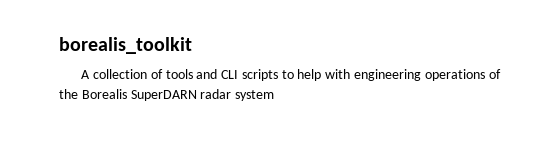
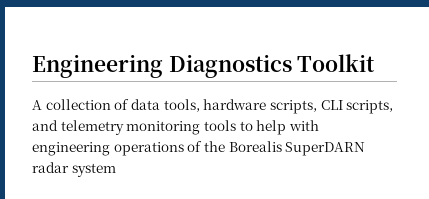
[59,37,192,54] borealis_toolkit -> [32,54,376,78] Engineering Diagnostics Toolkit
[165,69,278,81] tools and CLI scripts -> [130,99,394,114] [32,120,236,135] data tools, hardware scripts, CLI scripts, and telemetry monitoring tools

